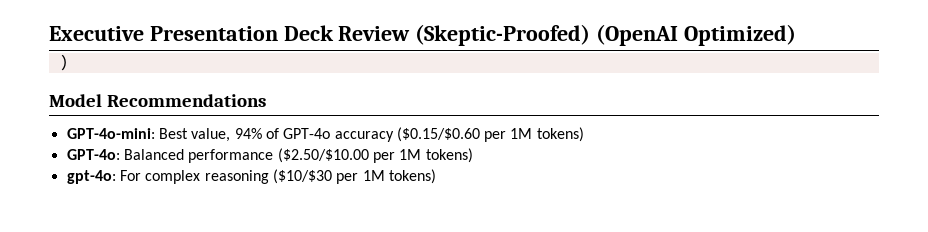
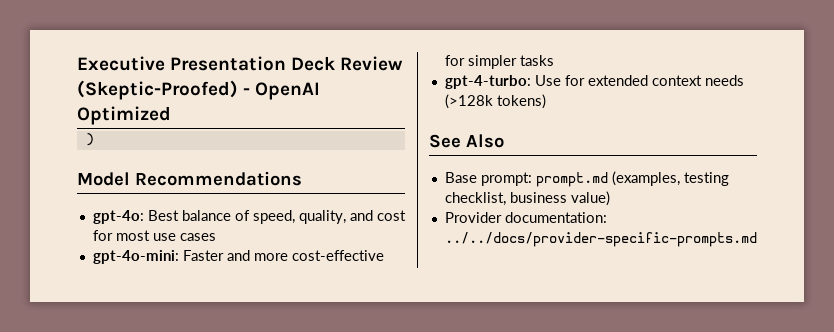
[596,24,796,46] (OpenAI Optimized) -> [243,82,321,100] [77,106,171,125] - OpenAI Optimized
[66,127,584,142] [66,148,473,163] [66,169,436,184] GPT-4o-mini: Best value, 94% of GPT-4o accuracy ($0.15/$0.60 per 1M tokens) // GPT-4o: Balanced performance ($2.50/$10.00 per 1M tokens) // gpt-4o: For complex reasoning ($10/$30 per 1M tokens) -> [92,210,406,224] [92,230,216,241] [92,250,384,264] [444,55,554,69] [444,75,744,89] [444,94,546,109] [429,134,504,148] [444,171,729,187] [444,191,610,206] [444,212,607,223] [444,232,757,247] gpt-4o: Best balance of speed, quality, and cost for most use cases // gpt-4o-mini: Faster and more cost-effective for simpler tasks // gpt-4-turbo: Use for extended context needs (>128k tokens) // See Also // Base prompt: prompt.md (examples, testing checklist, business value) // Provider documentation: ../../docs/provider-specific-prompts.md

